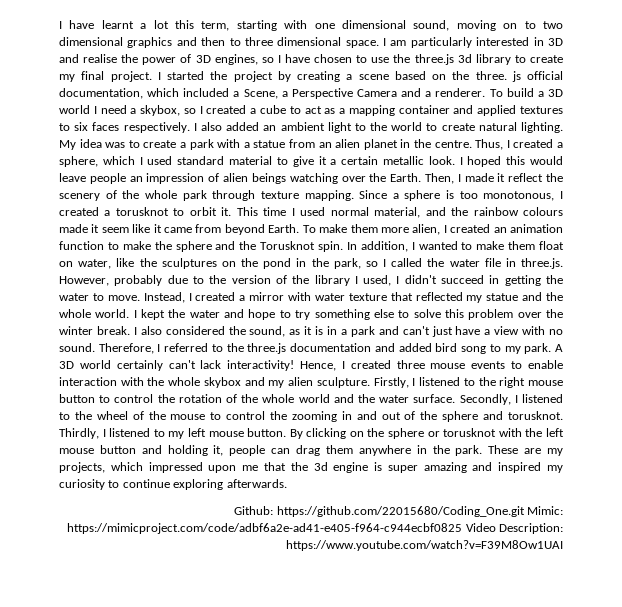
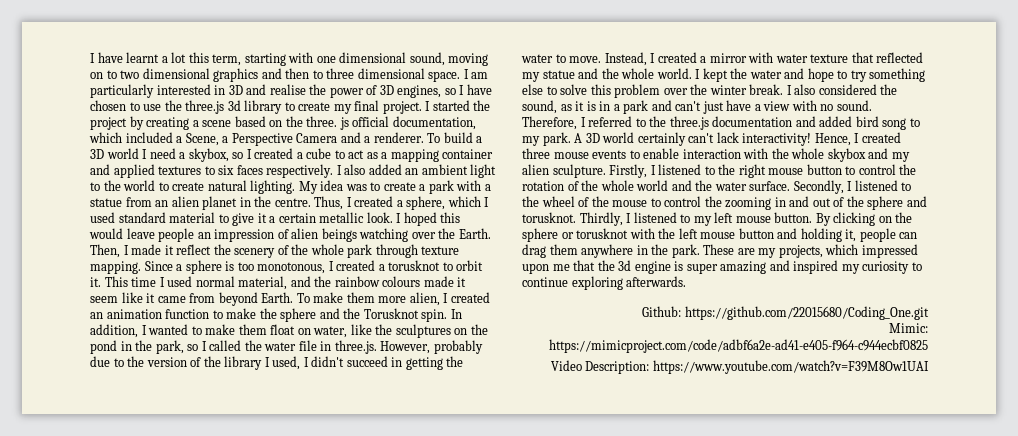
(525, 511) none -> (929, 313) //
(463, 528) none -> (928, 346) //

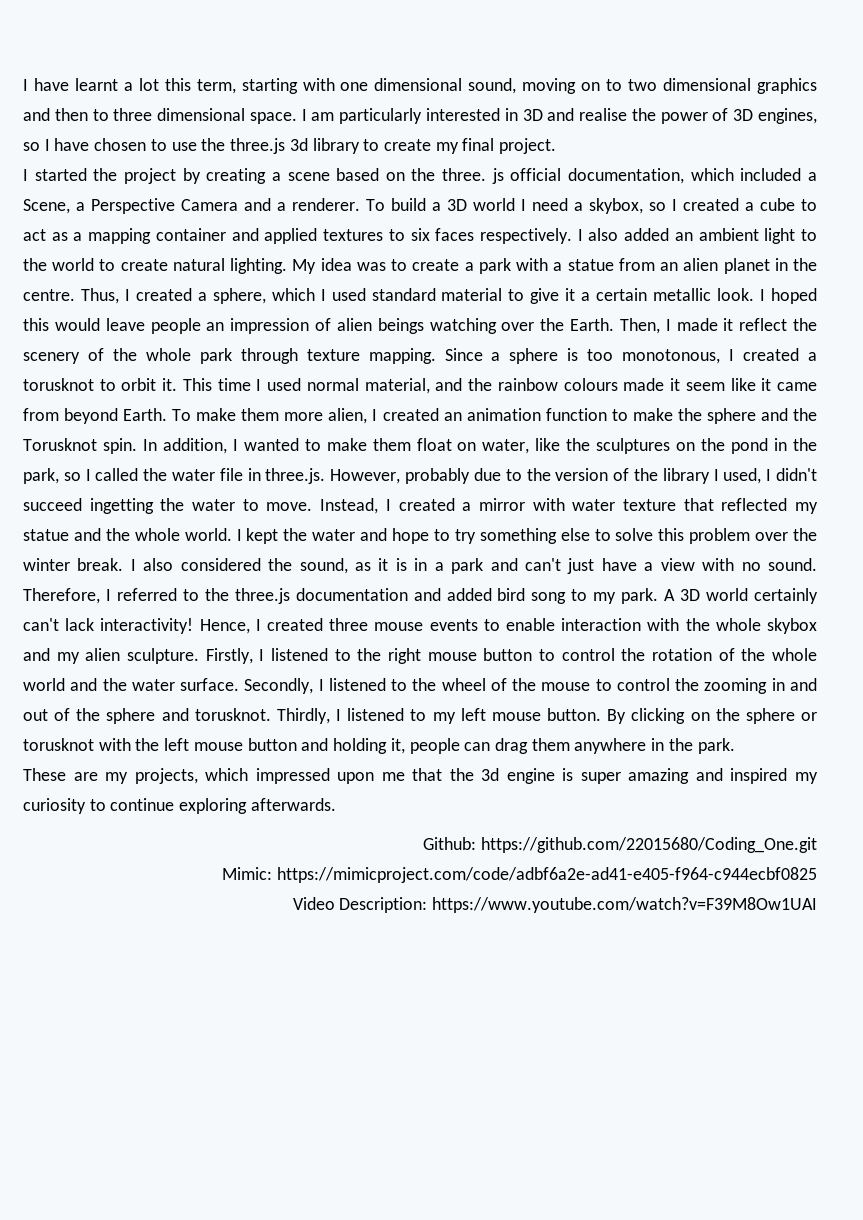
(422, 107) none -> (557, 146) //
[391,357,443,370] in getting -> [89,498,154,514] ingetting
(700, 251) none -> (735, 746) //

